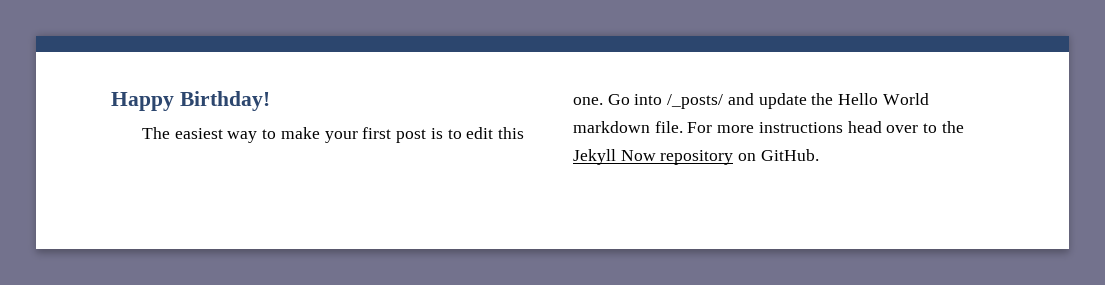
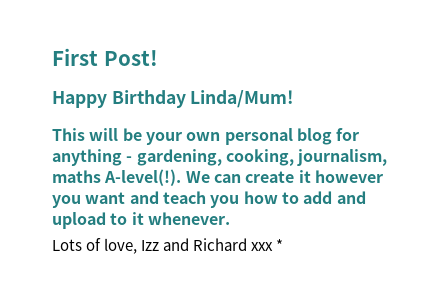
[111,91,270,111] [142,127,524,143] [573,93,929,109] [573,121,964,133] [573,149,819,165] Happy Birthday! // The easiest way to make your first post is to edit this one. Go into /_posts/ and update the Hello World markdown file. For more instructions head over to the Jekyll Now repository on GitHub. -> [52,48,158,66] [52,90,294,108] [52,128,360,145] [52,149,388,166] [52,169,383,186] [52,191,366,208] [52,212,230,229] [52,238,284,254] First Post! // Happy Birthday Linda/Mum! // This will be your own personal blog for anything - gardening, cooking, journalism, maths A-level(!). We can create it however you want and teach you how to add and upload to it whenever. // Lots of love, Izz and Richard xxx *

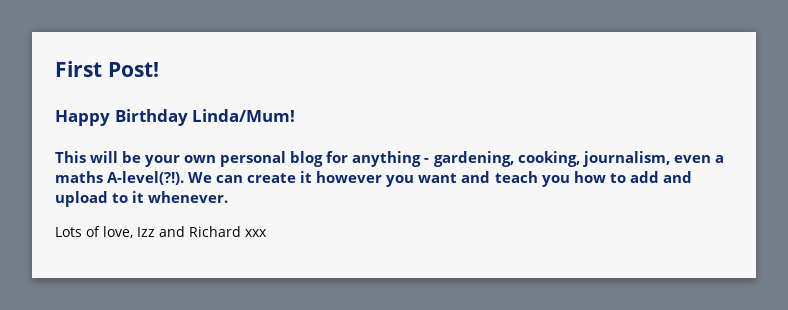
[52,169,182,186] maths A-level(!). -> [673,155,724,163] [55,171,185,185] even a maths A-level(?!).
[276,239,284,251] * -> (267, 233) none

